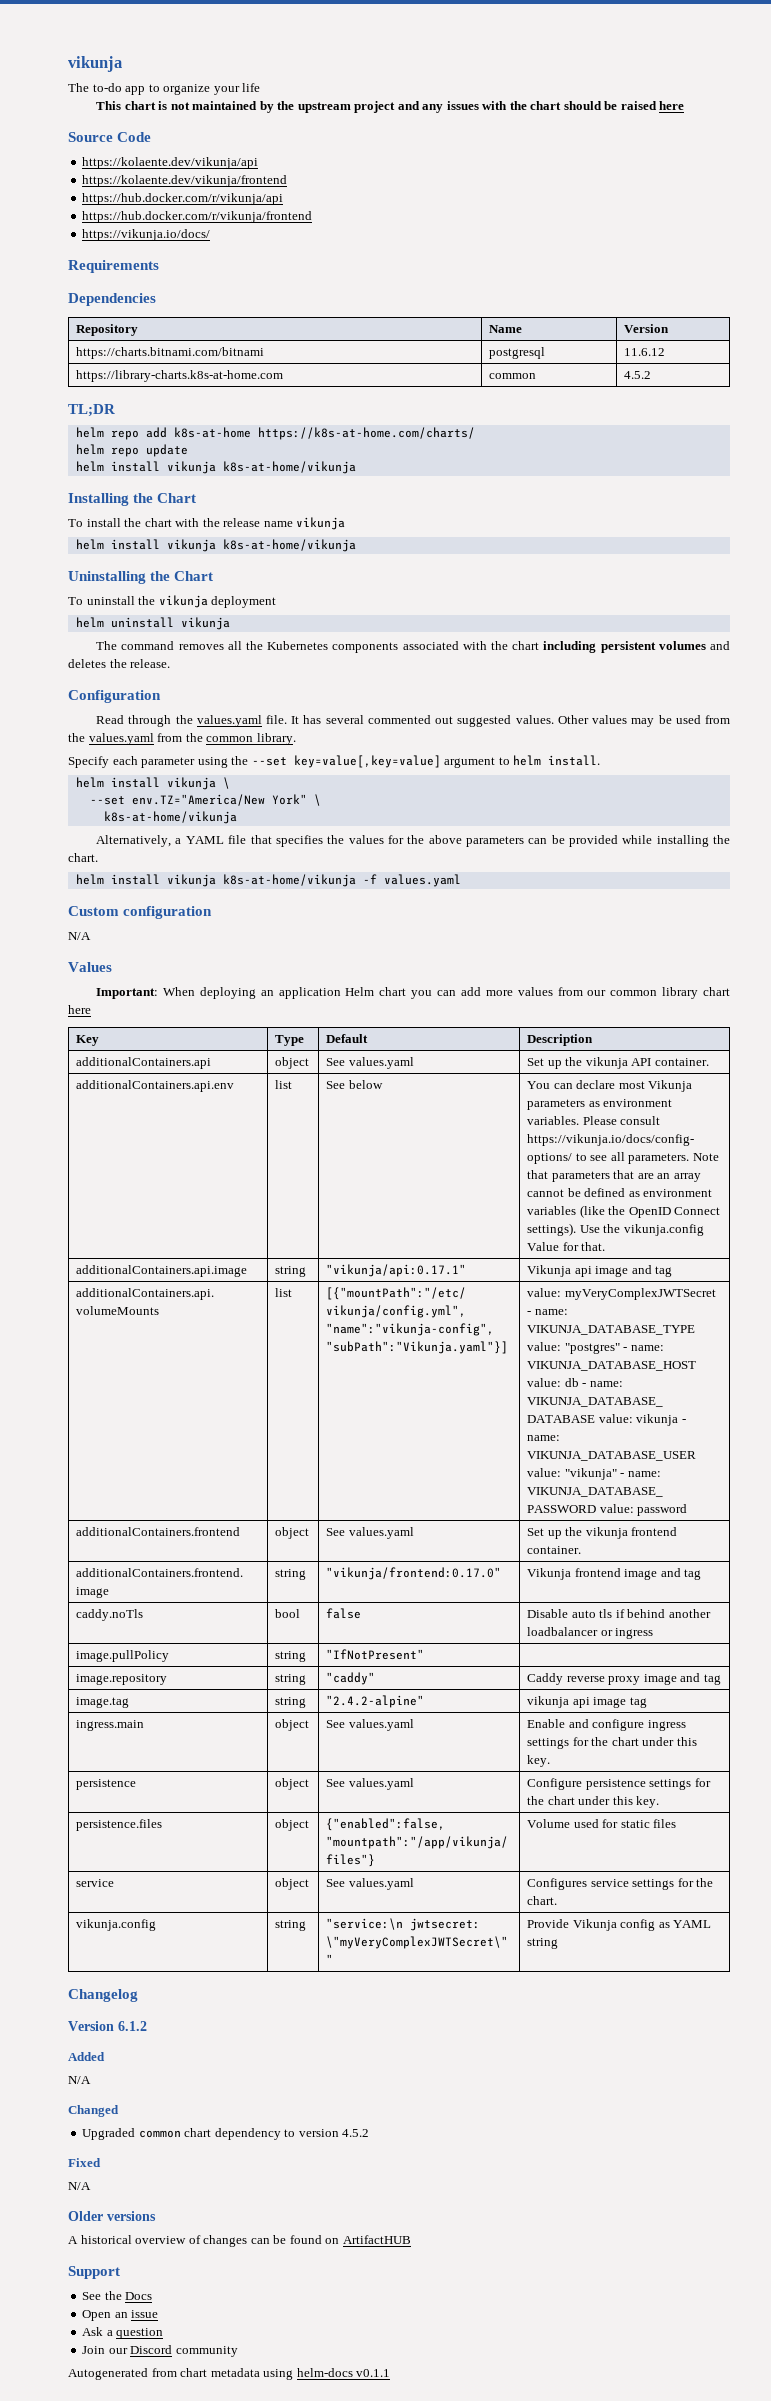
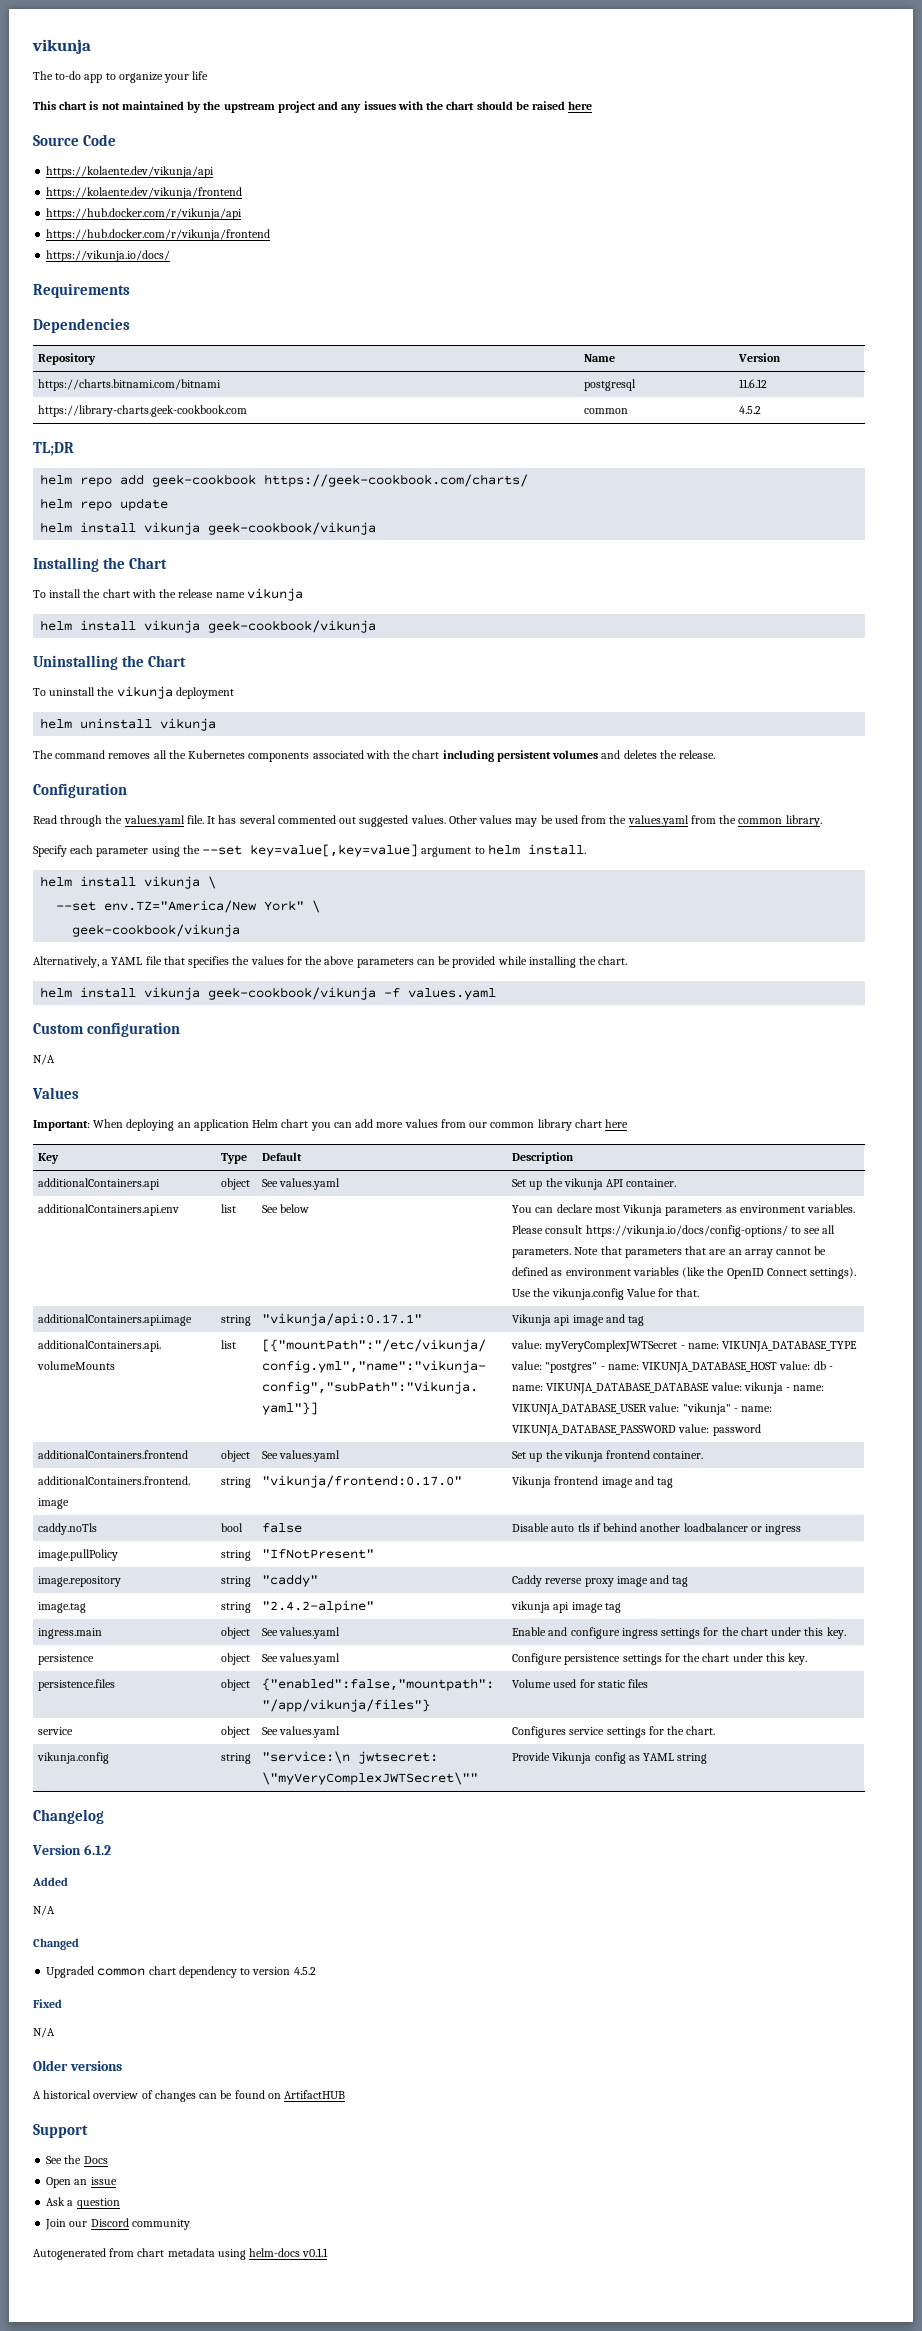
[76,370,284,382] https://library-charts.k8s-at-home.com -> [38,405,248,417] https://library-charts.geek-cookbook.com
[173,427,475,440] k8s-at-home https://k8s-at-home.com/charts/ -> [152,474,529,487] geek-cookbook https://geek-cookbook.com/charts/
[222,461,356,474] k8s-at-home/vikunja -> [208,522,377,535] geek-cookbook/vikunja
[222,539,356,552] k8s-at-home/vikunja -> [208,620,377,633] geek-cookbook/vikunja
[103,811,237,824] k8s-at-home/vikunja -> [72,924,241,937] geek-cookbook/vikunja
[222,874,356,887] k8s-at-home/vikunja -> [208,987,377,1000] geek-cookbook/vikunja

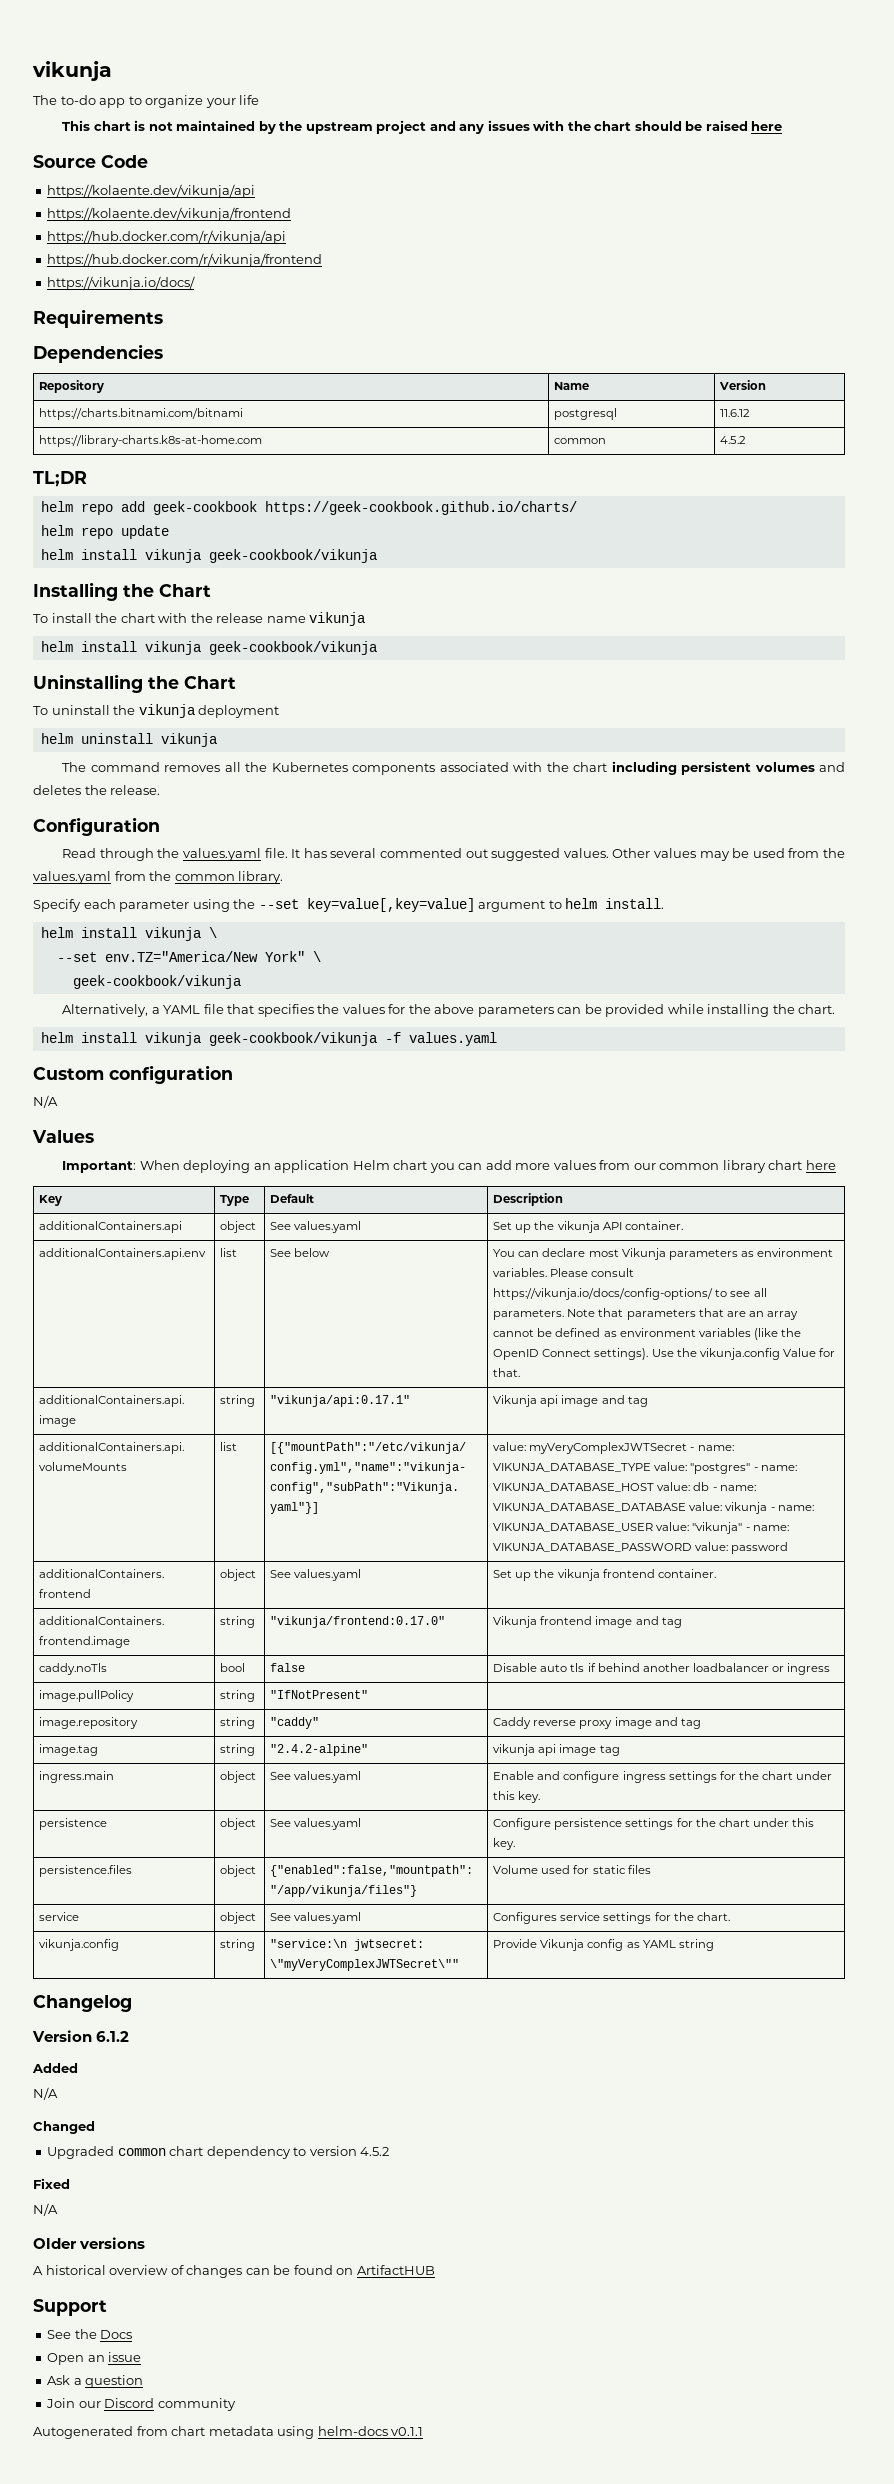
[38,405,248,417] https://library-charts.geek-cookbook.com -> [39,435,263,447] https://library-charts.k8s-at-home.com
[264,474,529,487] https://geek-cookbook.com/charts/ -> [264,501,577,515] https://geek-cookbook.github.io/charts/

